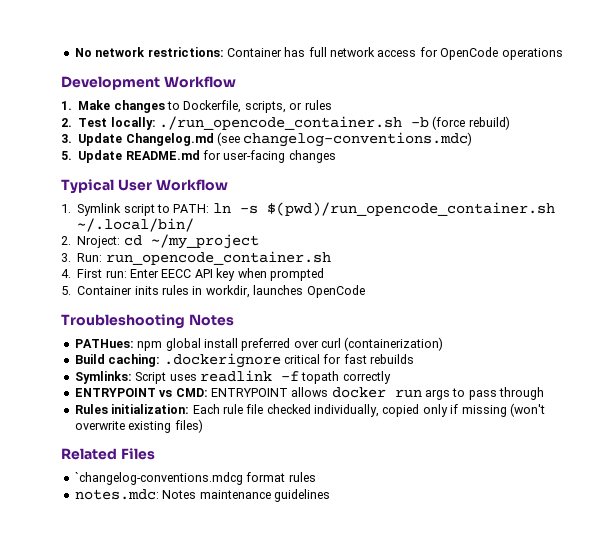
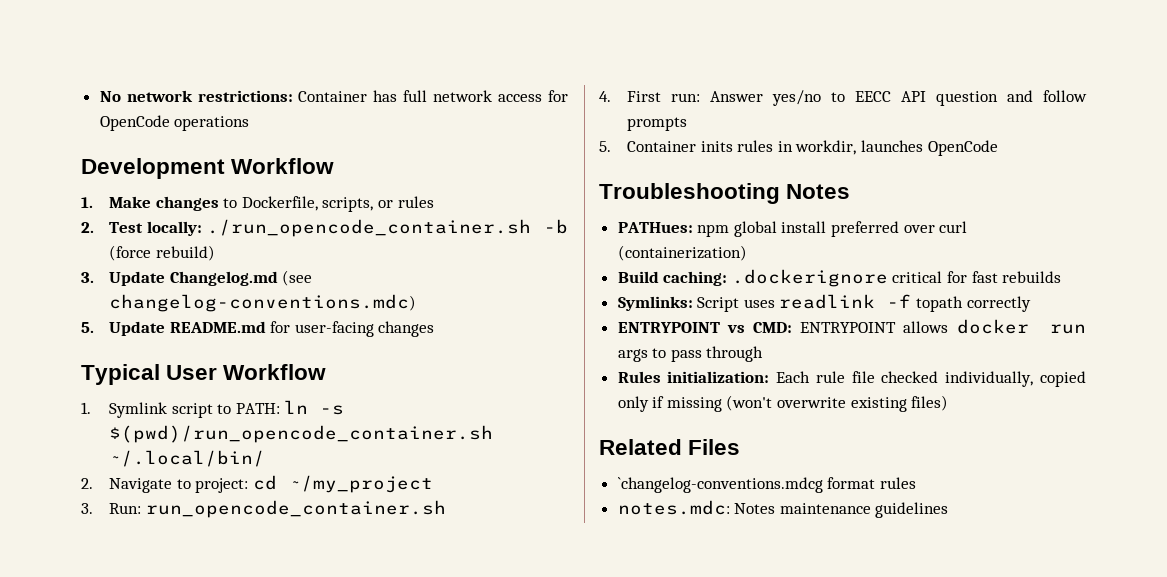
[77,236,121,248] Nroject: -> [109,478,249,493] Navigate to project:
[130,268,324,281] Enter EECC API key when prompted -> [710,90,1087,106] [627,117,688,131] Answer yes/no to EECC API question and follow prompts

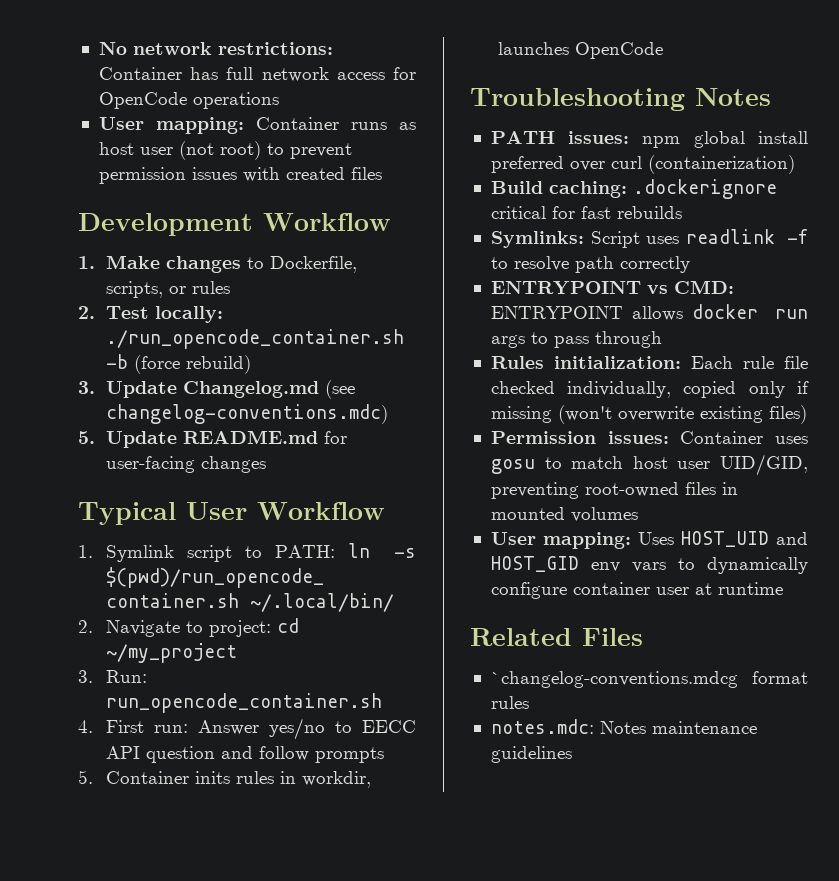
(250, 123) none -> [98,117,416,134] [98,141,352,160] [98,167,382,184] // User mapping: Container runs as host user (not root) to prevent permission issues with created files
[617,222,693,233] PATHues: -> [490,131,630,144] PATH issues:
[916,296,964,312] topath -> [490,256,614,273] to resolve path
(949, 403) none -> [490,431,808,444] [490,454,808,476] [490,482,738,499] [490,507,638,522] [490,531,808,549] [490,556,808,574] [490,582,783,599] // Permission issues: Container uses gosu to match host user UID/GID, preventing root-owned files in mounted volumes // User mapping: Uses HOST_UID and HOST_GID env vars to dynamically configure container user at runtime

